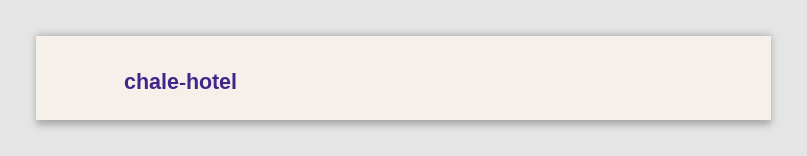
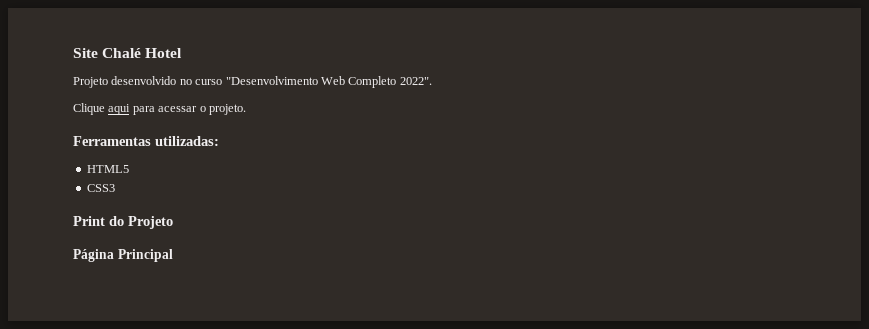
[124,73,237,89] chale-hotel -> [73,48,183,58] [73,76,432,88] [73,103,246,115] [73,136,219,146] [86,165,129,173] [86,184,115,192] [73,216,173,229] [73,249,173,262] Site Chalé Hotel // Projeto desenvolvido no curso "Desenvolvimento Web Completo 2022". // Clique aqui para acessar o projeto. // Ferramentas utilizadas: // HTML5 // CSS3 // Print do Projeto // Página Principal

